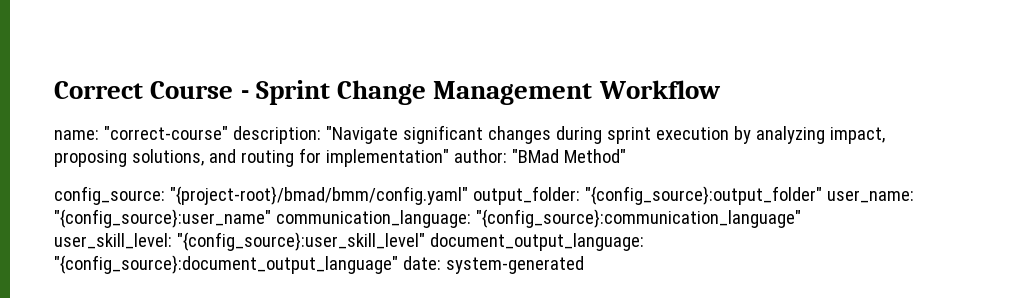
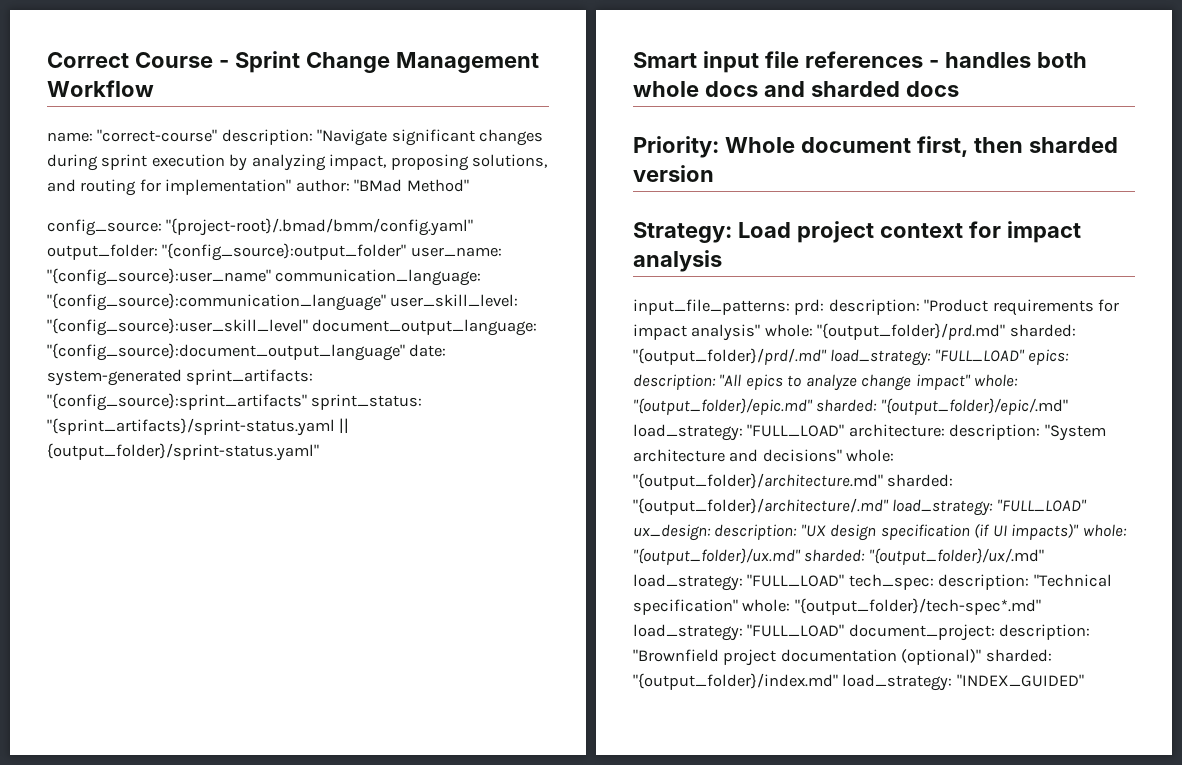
[169,186,468,205] "{project-root}/bmad/bmm/config.yaml" -> [166,218,474,236] "{project-root}/.bmad/bmm/config.yaml"
(584, 265) none -> [186,369,314,385] [47,393,423,411] [47,418,350,436] [47,443,319,461] [633,51,1087,73] [633,81,959,97] [633,136,1118,158] [633,165,714,182] [633,221,1081,243] [633,250,722,272] [633,299,1120,316] [633,323,1076,341] [633,348,1070,366] [633,374,1019,391] [633,398,1068,415] [633,424,1106,441] [633,449,895,462] [633,473,954,490] [633,498,1087,516] [633,523,1127,541] [633,548,1044,565] [633,574,1112,591] [633,598,1041,615] [633,624,1091,641] [633,649,1052,666] [633,673,1084,691] sprint_artifacts: "{config_source}:sprint_artifacts" sprint_status: "{sprint_artifacts}/sprint-status.yaml || {output_folder}/sprint-status.yaml" // Smart input file references - handles both whole docs and sharded docs // Priority: Whole document first, then sharded version // Strategy: Load project context for impact analysis // input_file_patterns: prd: description: "Product requirements for impact analysis" whole: "{output_folder}/prd.md" sharded: "{output_folder}/prd/.md" load_strategy: "FULL_LOAD" epics: description: "All epics to analyze change impact" whole: "{output_folder}/epic.md" sharded: "{output_folder}/epic/.md" load_strategy: "FULL_LOAD" architecture: description: "System architecture and decisions" whole: "{output_folder}/architecture.md" sharded: "{output_folder}/architecture/.md" load_strategy: "FULL_LOAD" ux_design: description: "UX design specification (if UI impacts)" whole: "{output_folder}/ux.md" sharded: "{output_folder}/ux/.md" load_strategy: "FULL_LOAD" tech_spec: description: "Technical specification" whole: "{output_folder}/tech-spec*.md" load_strategy: "FULL_LOAD" document_project: description: "Brownfield project documentation (optional)" sharded: "{output_folder}/index.md" load_strategy: "INDEX_GUIDED"

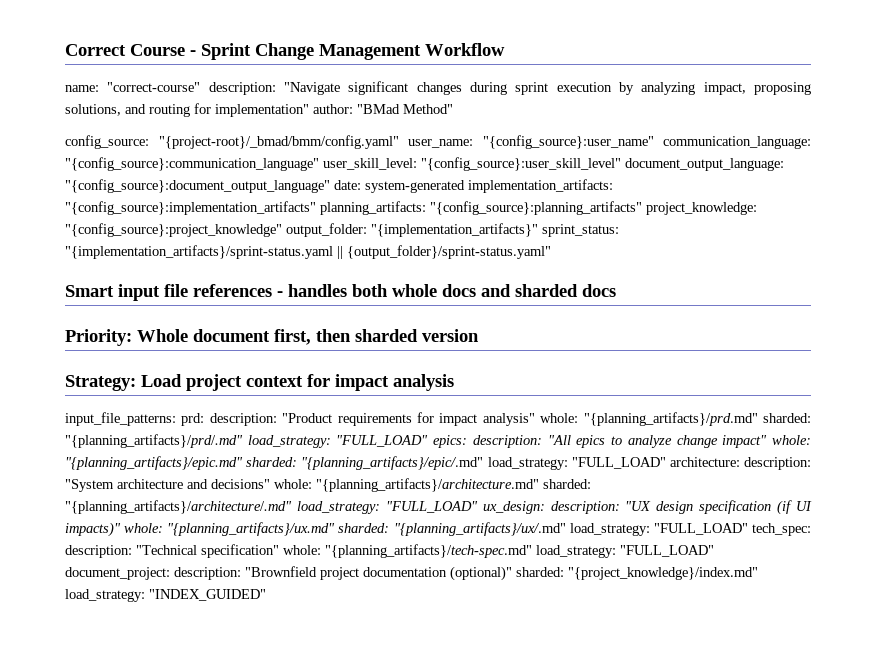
[166,218,474,236] [47,243,407,261] "{project-root}/.bmad/bmm/config.yaml" output_folder: "{config_source}:output_folder" -> [158,135,399,149] "{project-root}/_bmad/bmm/config.yaml"
[186,369,314,385] [47,393,423,411] [47,418,335,436] sprint_artifacts: "{config_source}:sprint_artifacts" sprint_status: "{sprint_artifacts}/sprint-status.yaml -> [468,179,613,193] [65,201,757,215] [65,223,619,237] [65,245,333,259] implementation_artifacts: "{config_source}:implementation_artifacts" planning_artifacts: "{config_source}:planning_artifacts" project_knowledge: "{config_source}:project_knowledge" output_folder: "{implementation_artifacts}" sprint_status: "{implementation_artifacts}/sprint-status.yaml
[817,323,1076,340] [633,348,827,365] "{output_folder}/prd.md" sharded: "{output_folder}/prd/.md" -> [583,412,811,426] [65,434,243,448] "{planning_artifacts}/prd.md" sharded: "{planning_artifacts}/prd/.md"
[633,398,1068,415] "{output_folder}/epic.md" sharded: "{output_folder}/epic/.md" -> [65,456,484,470] "{planning_artifacts}/epic.md" sharded: "{planning_artifacts}/epic/.md"
[633,473,954,490] [633,498,889,515] "{output_folder}/architecture.md" sharded: "{output_folder}/architecture/.md" -> [316,478,591,492] [65,500,292,514] "{planning_artifacts}/architecture.md" sharded: "{planning_artifacts}/architecture/.md"
[633,548,1044,565] "{output_folder}/ux.md" sharded: "{output_folder}/ux/.md" -> [167,522,566,536] "{planning_artifacts}/ux.md" sharded: "{planning_artifacts}/ux/.md"
[794,598,1041,615] "{output_folder}/tech-spec*.md" -> [325,544,532,558] "{planning_artifacts}/tech-spec.md"
[633,673,838,690] "{output_folder}/index.md" -> [568,567,758,580] "{project_knowledge}/index.md"

